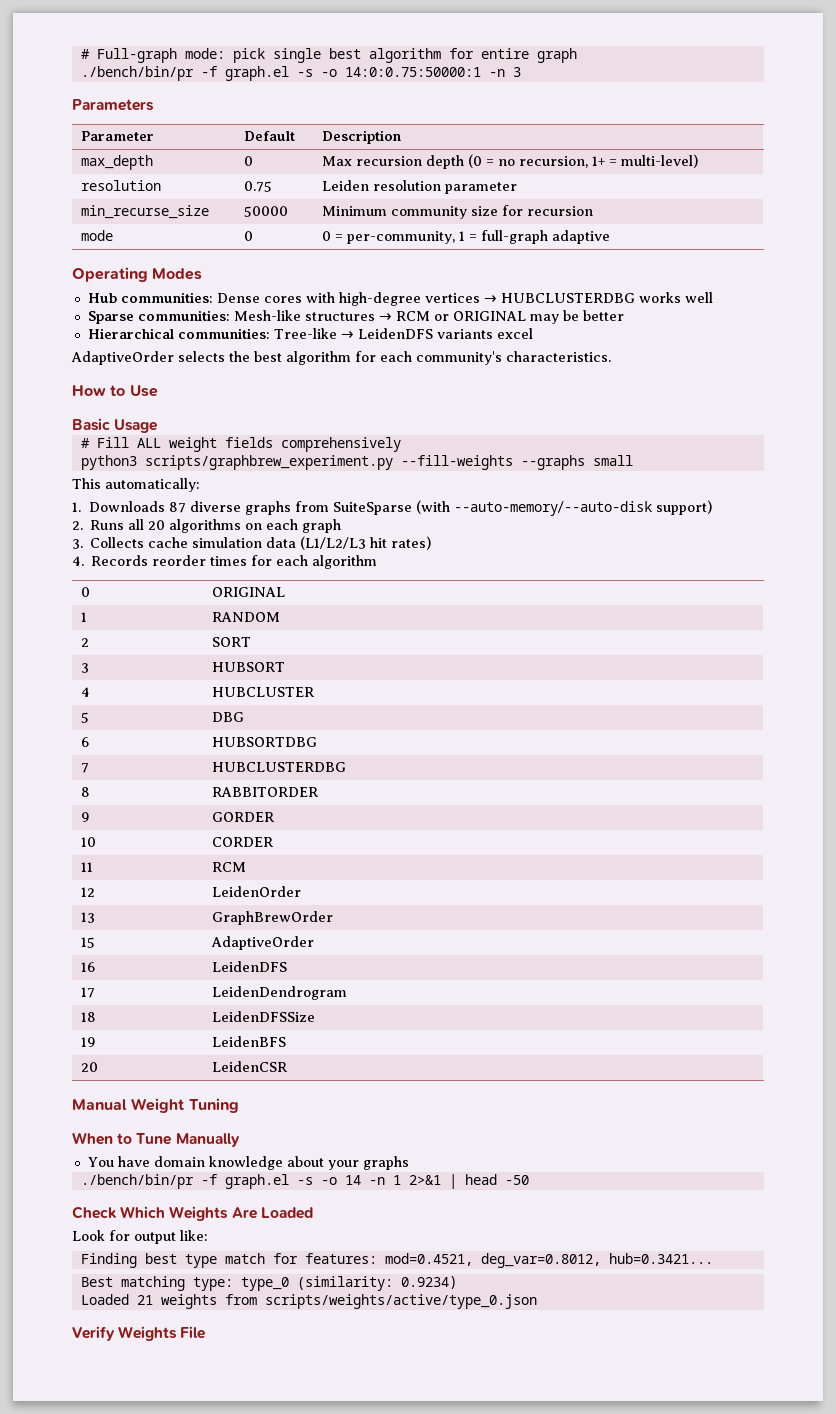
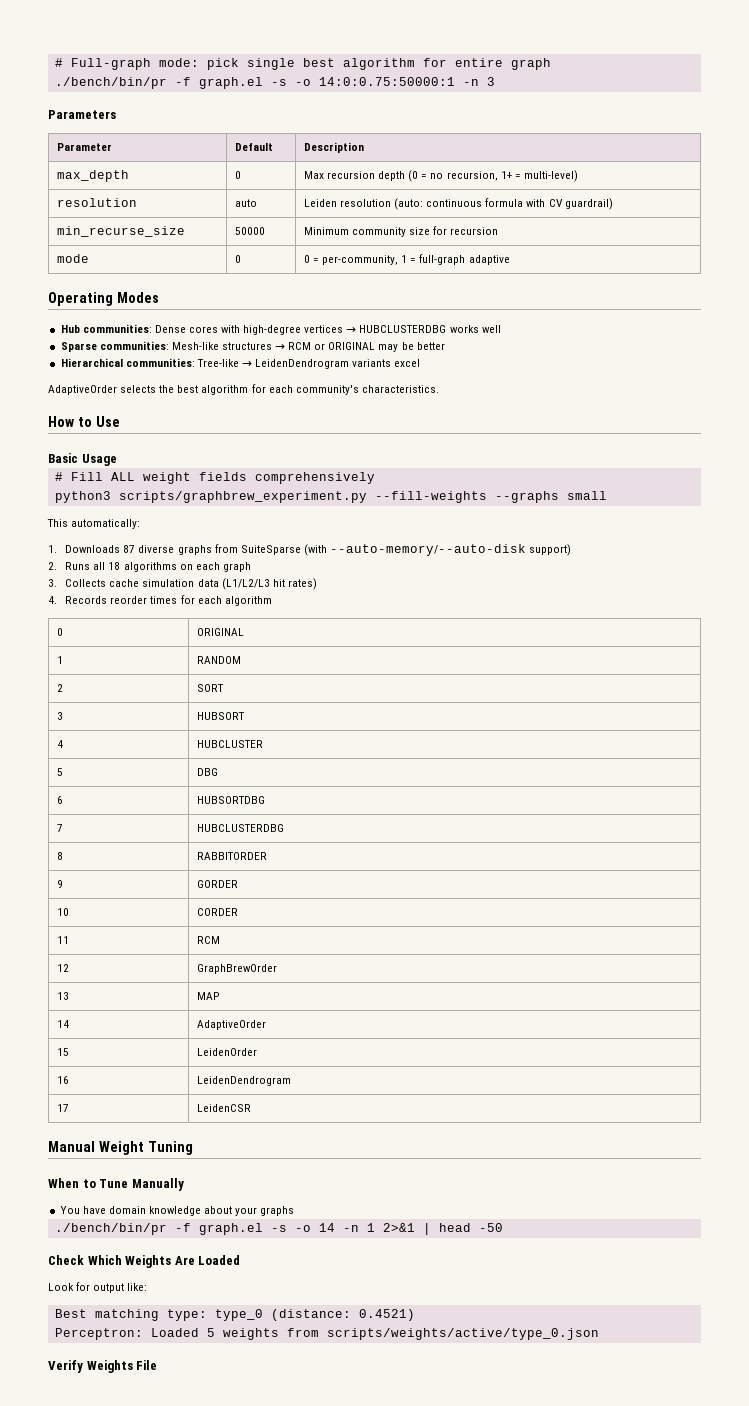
[244,181,273,192] 0.75 -> [234,199,257,207] auto
[445,182,518,194] parameter -> [394,198,613,210] (auto: continuous formula with CV guardrail)
[357,328,433,339] LeidenDFS -> [255,359,350,369] LeidenDendrogram
[148,520,166,530] 20 -> [108,562,121,570] 18
[212,886,302,897] LeidenOrder -> [196,964,277,974] GraphBrewOrder
[212,911,334,925] GraphBrewOrder -> [196,992,220,1000] [56,1020,69,1028] [196,1020,266,1030] MAP // 14 | AdaptiveOrder
[211,936,315,950] AdaptiveOrder -> [196,1048,257,1056] LeidenOrder
[212,961,288,972] LeidenDFS -> [196,1076,291,1086] LeidenDendrogram
[212,986,348,1000] [81,1012,97,1022] [212,1011,316,1022] [81,1037,97,1047] [212,1036,287,1047] [81,1062,99,1072] | LeidenDendrogram // 18 | LeidenDFSSize // 19 | LeidenBFS // 20 -> (69, 1108) none
[80,1253,713,1268] // Finding best type match for features: mod=0.4521, deg_var=0.8012, hub=0.3421... -> (148, 1287) none
[296,1276,457,1291] [80,1294,153,1305] (similarity: 0.9234) // Loaded 21 -> [270,1309,415,1321] [54,1328,215,1340] (distance: 0.4521) // Perceptron: Loaded 5

